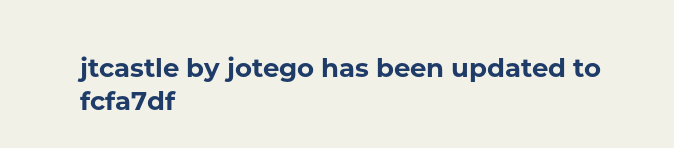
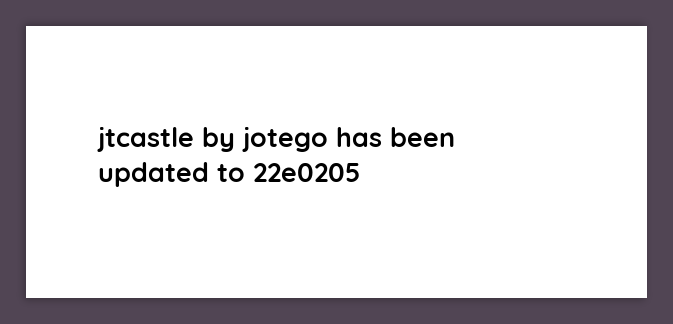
[80,91,176,110] fcfa7df -> [253,163,361,182] 22e0205

